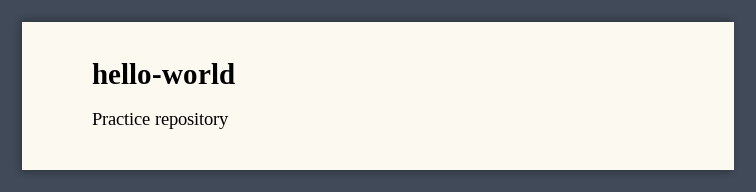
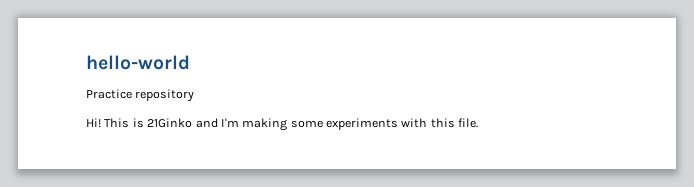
(229, 121) none -> [86,118,479,131] // Hi! This is 21Ginko and I'm making some experiments with this file.

